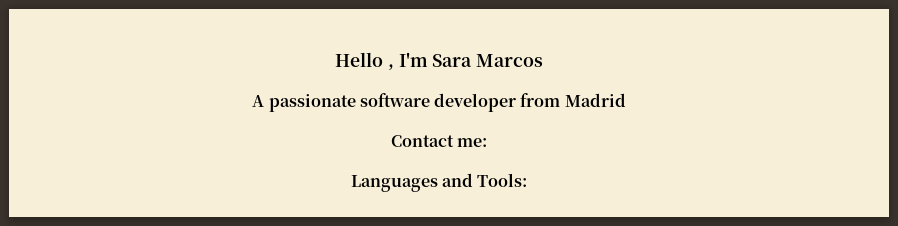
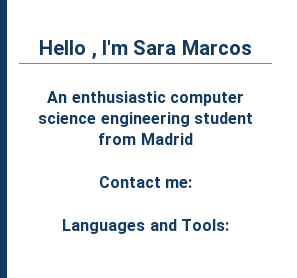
[252,93,517,112] A passionate software developer -> [47,91,244,106] [38,112,253,127] An enthusiastic computer science engineering student

